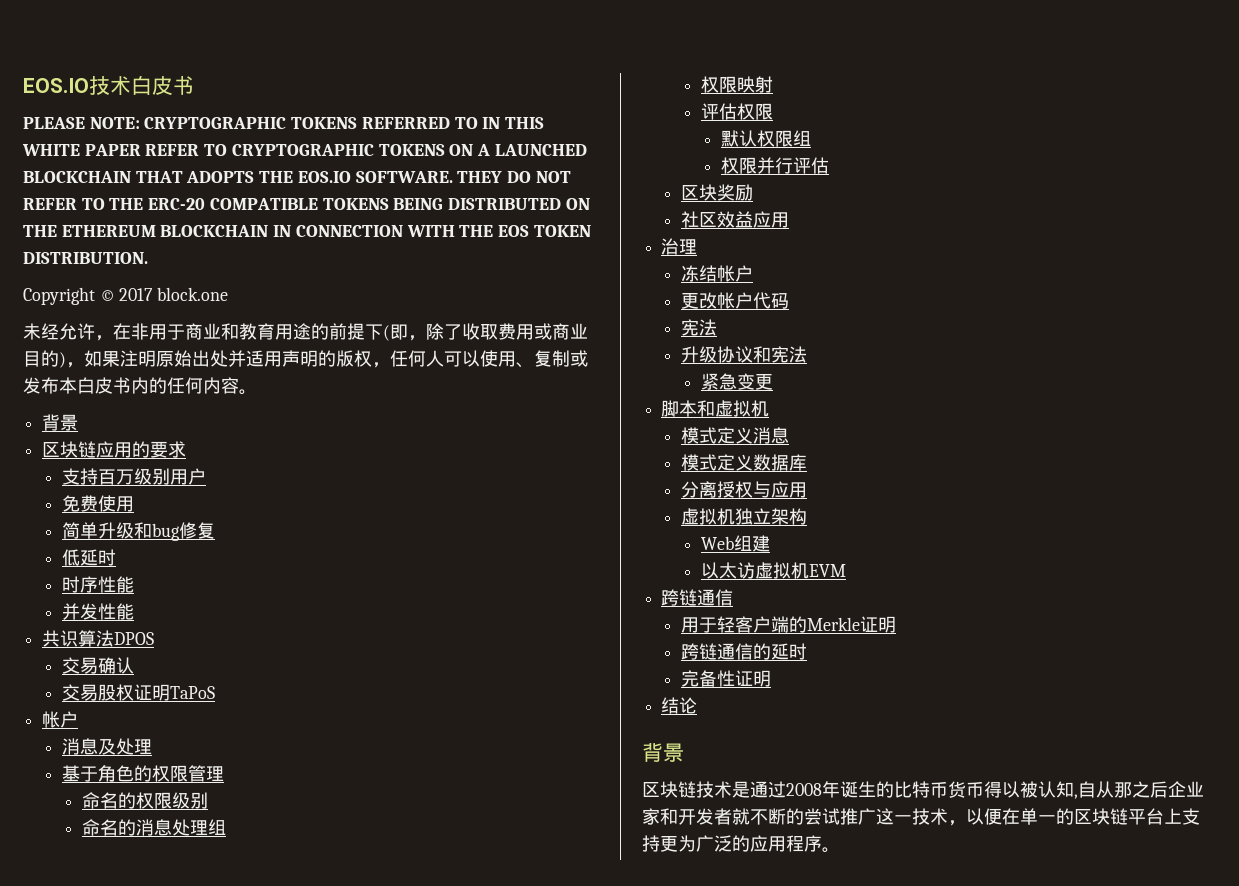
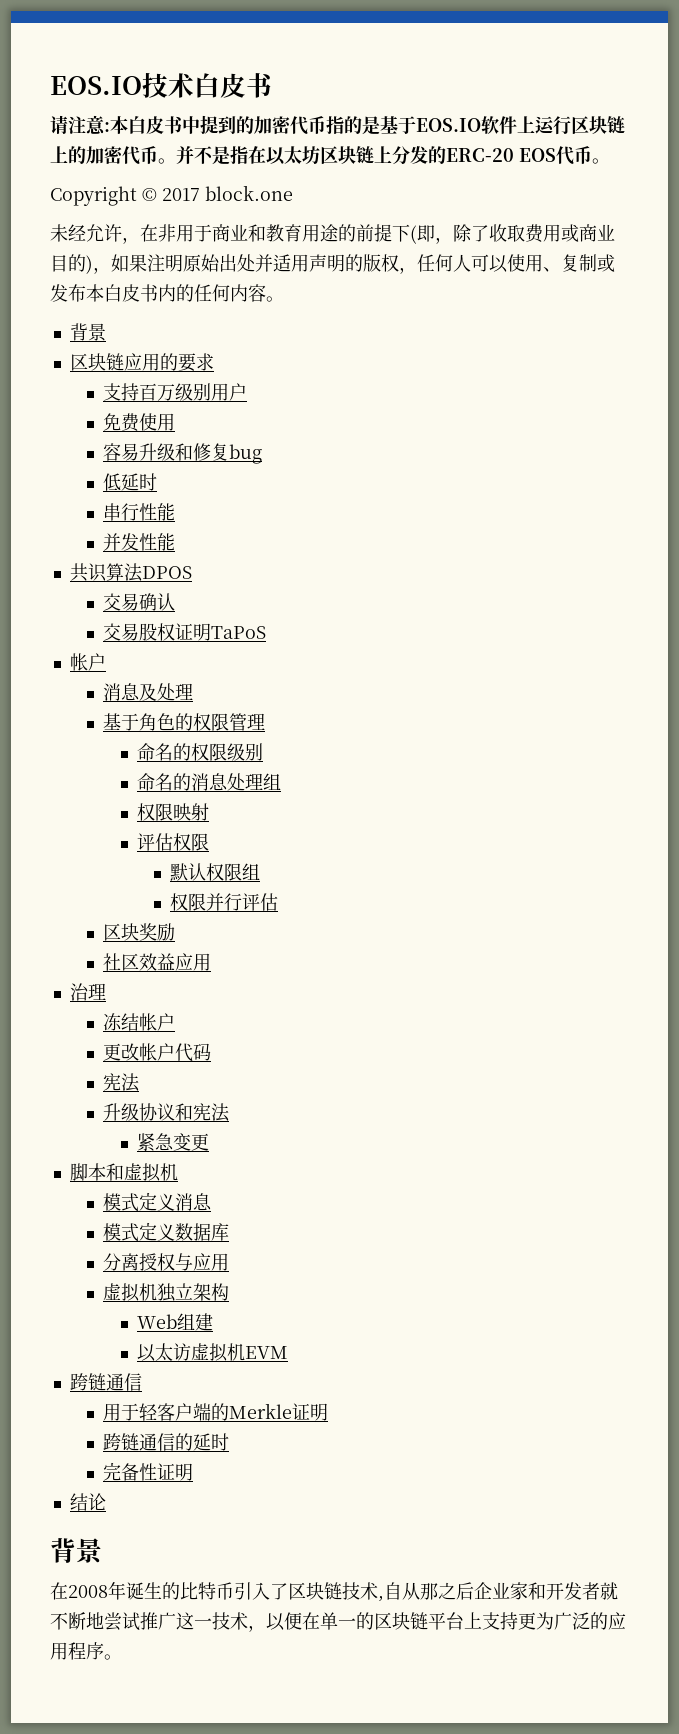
[23,117,545,129] [22,144,587,156] [23,171,571,183] [23,198,590,210] [23,225,591,237] [23,252,148,264] PLEASE NOTE: CRYPTOGRAPHIC TOKENS REFERRED TO IN THIS WHITE PAPER REFER TO CRYPTOGRAPHIC TOKENS ON A LAUNCHED BLOCKCHAIN THAT ADOPTS THE EOS.IO SOFTWARE. THEY DO NOT REFER TO THE ERC-20 COMPATIBLE TOKENS BEING DISTRIBUTED ON THE ETHEREUM BLOCKCHAIN IN CONNECTION WITH THE EOS TOKEN DISTRIBUTION. -> [50,115,625,135] [50,146,610,165] 请注意:本白皮书中提到的加密代币指的是基于EOS.IO软件上运行区块链上的加密代币。并不是指在以太坊区块链上分发的ERC-20 EOS代币。
[62,522,181,541] 简单升级和bug -> [103,443,194,461] 容易升级和
(216, 530) none -> [229,444,263,464] bug
[62,576,99,593] 时序 -> [103,503,140,521] 串行
[642,781,786,798] 区块链技术是通过 -> [50,1582,68,1600] 在
[948,781,1074,798] 货币得以被认知 -> [234,1582,378,1600] 引入了区块链技术
[786,808,804,825] 的 -> [86,1612,104,1629] 地

